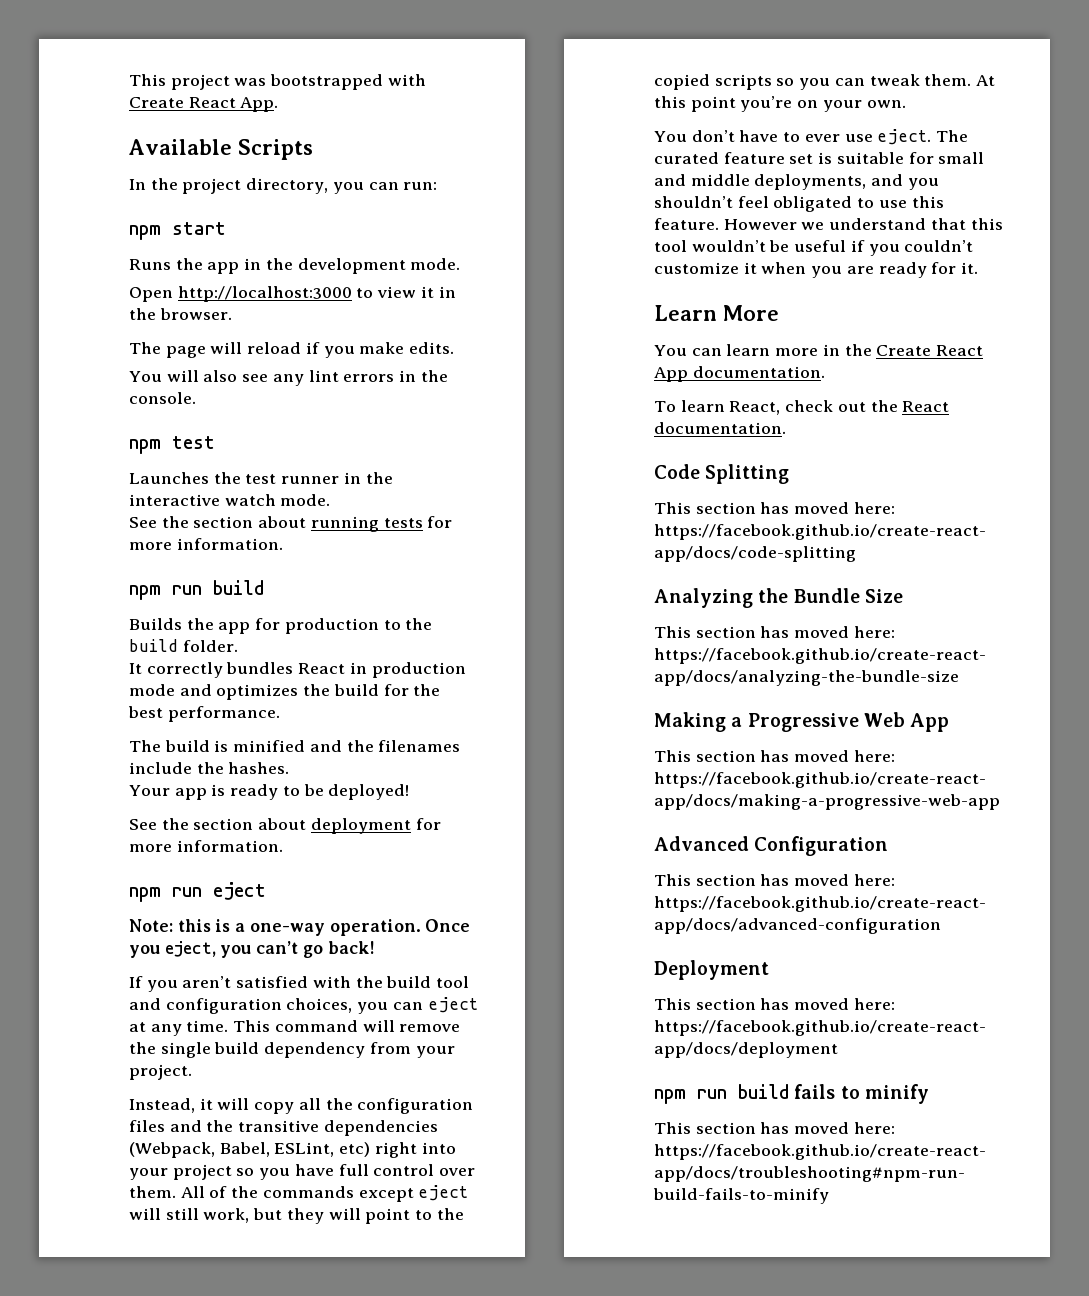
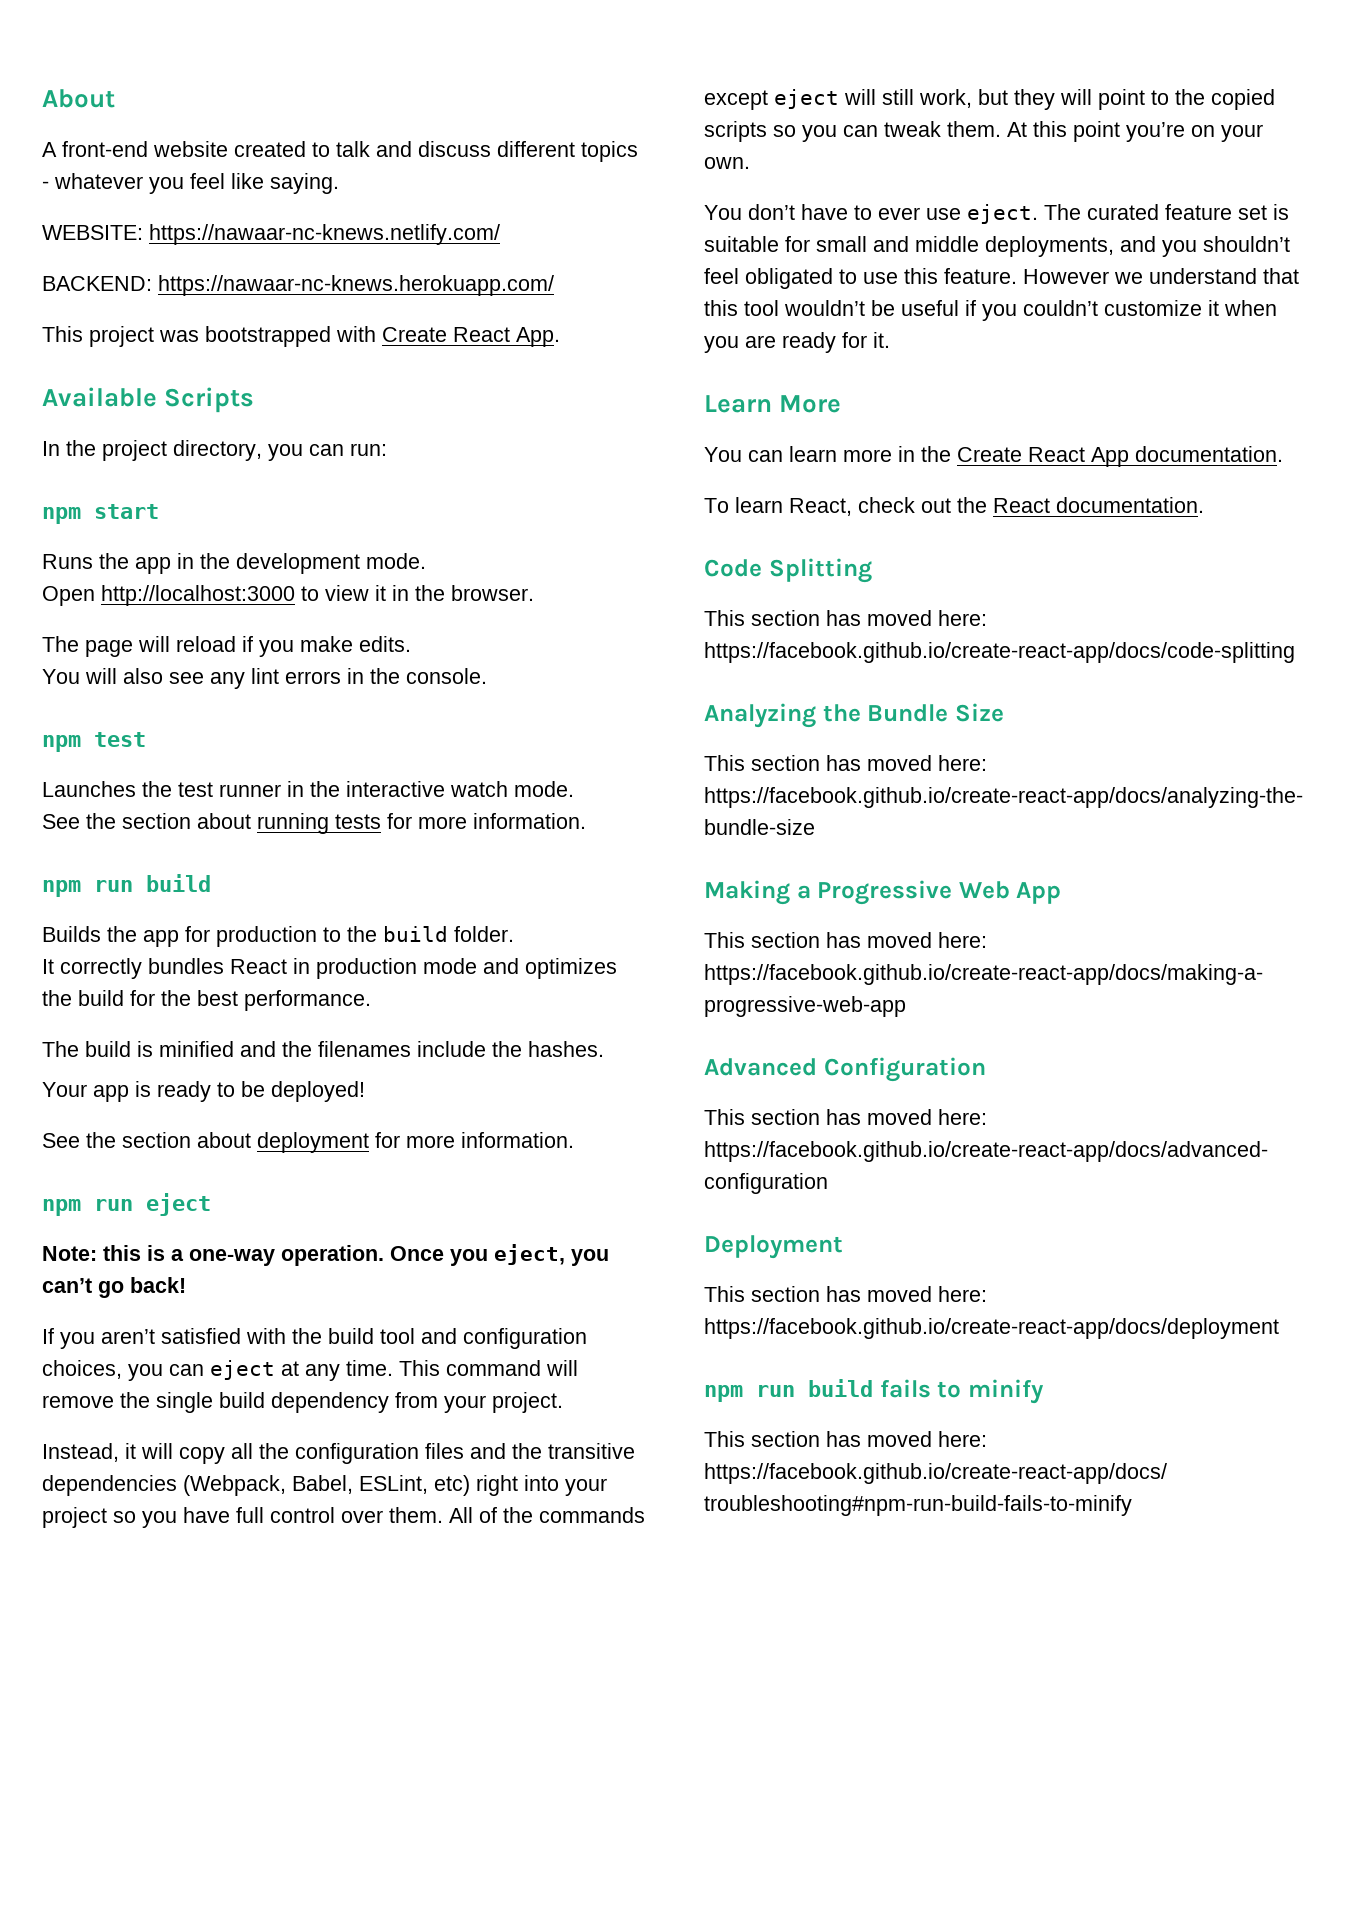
(129, 80) none -> [42,89,115,108] [42,141,638,162] [42,173,339,194] [42,224,500,245] [42,275,554,296] About // A front-end website created to talk and discuss different topics - whatever you feel like saying. // WEBSITE: https://nawaar-nc-knews.netlify.com/ // BACKEND: https://nawaar-nc-knews.herokuapp.com/ //

